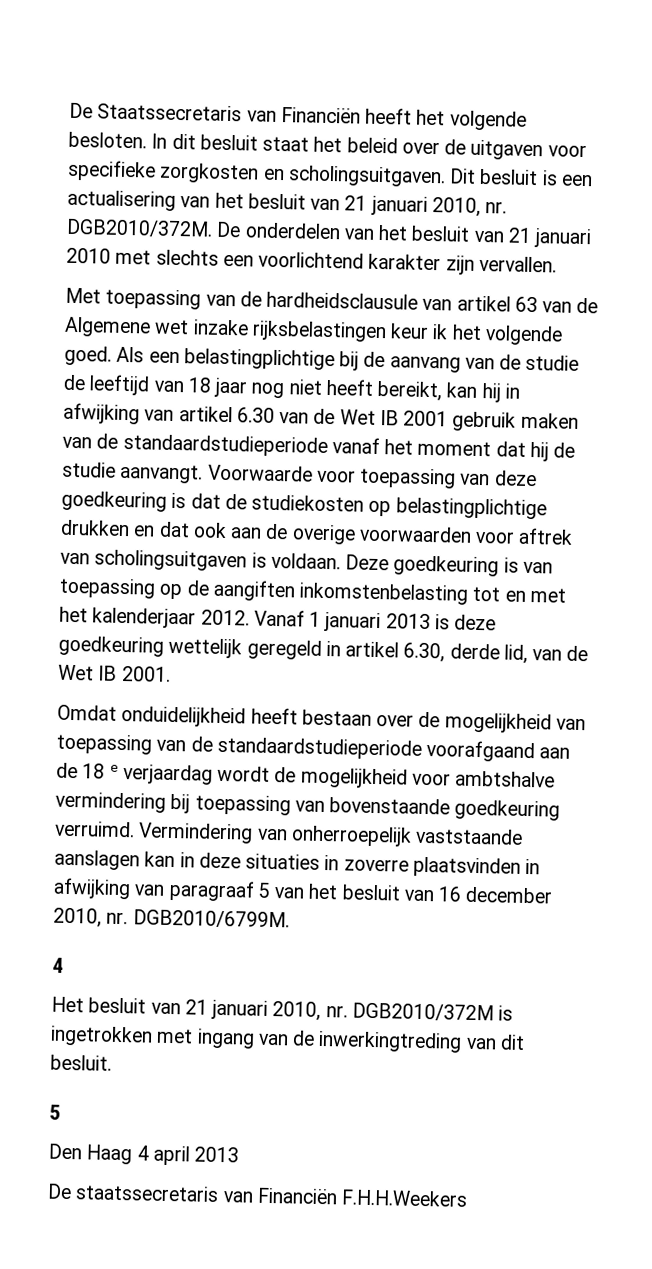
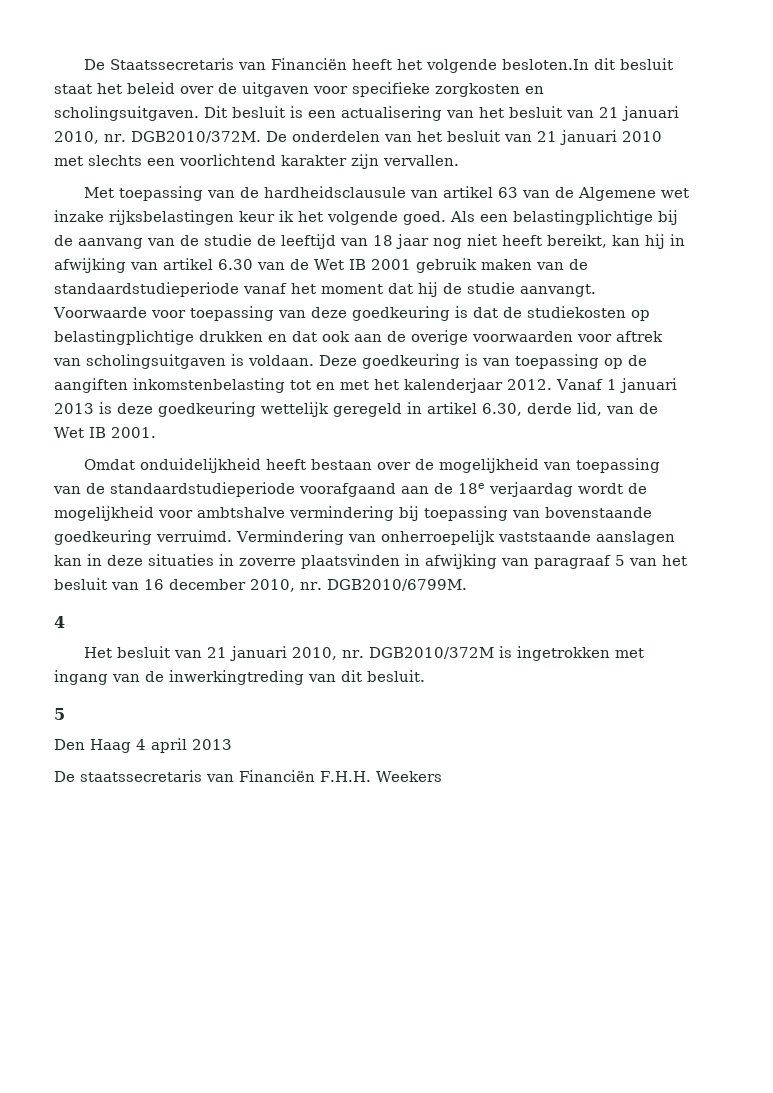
[68,131,168,149] besloten. In -> [502,59,590,70] besloten.In
[82,763,119,779] 18 e -> [458,483,485,494] 18e
[341,1189,469,1207] F.H.H.Weekers -> [320,771,442,782] F.H.H. Weekers

